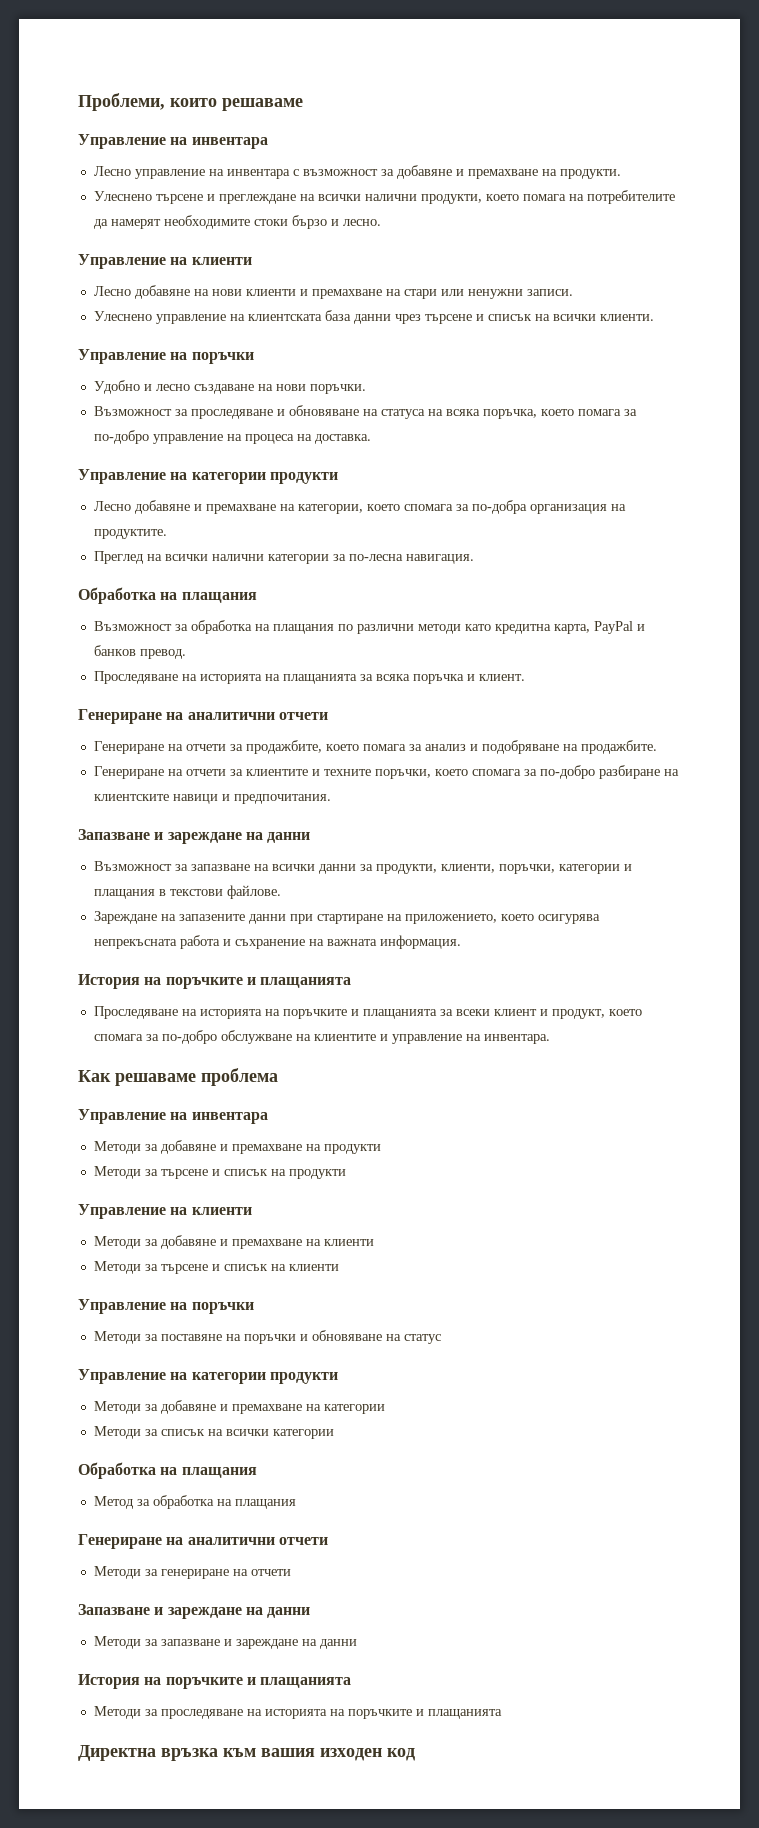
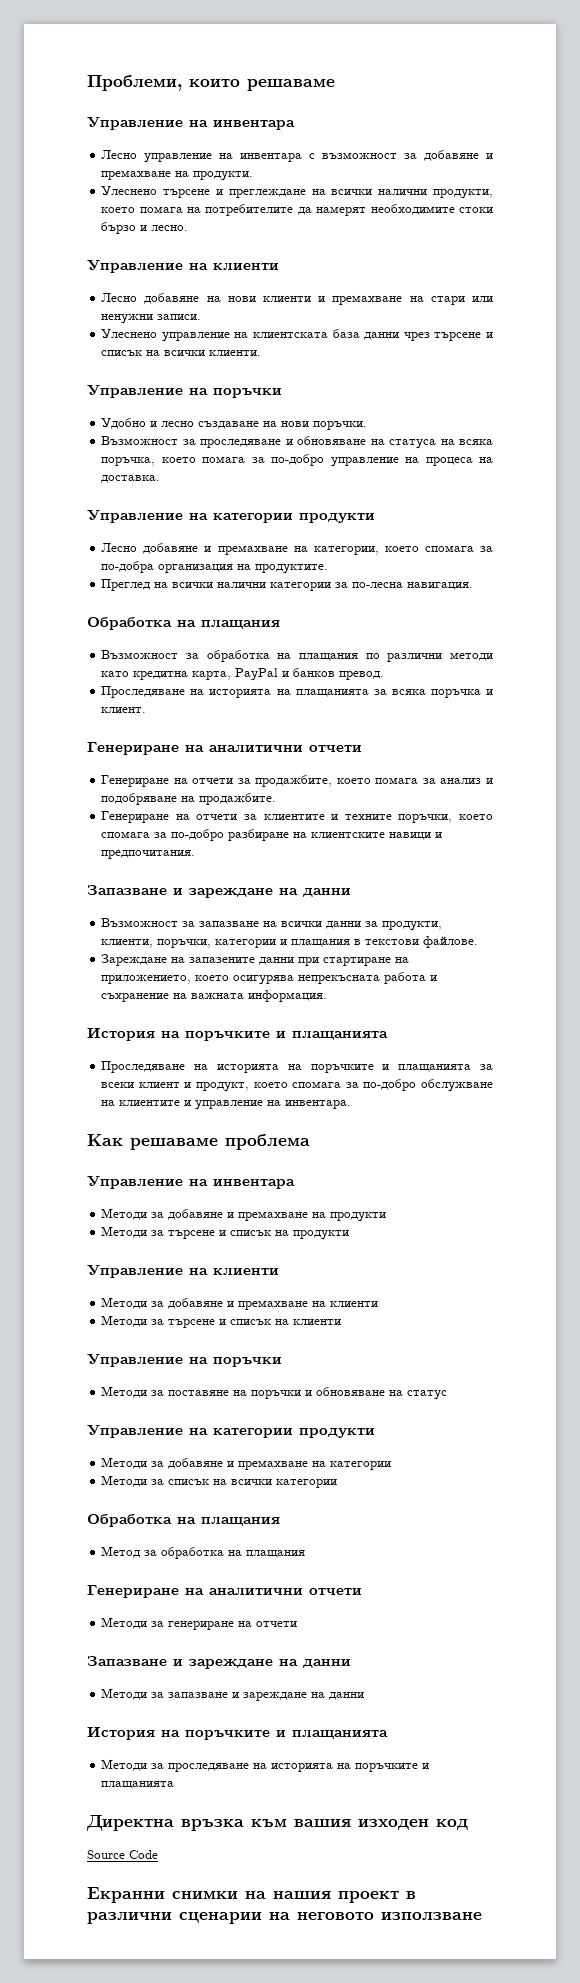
(415, 1754) none -> [87,1850,158,1859] [87,1887,416,1903] [87,1912,482,1924] // Source Code // Екранни снимки на нашия проект в различни сценарии на неговото използване

